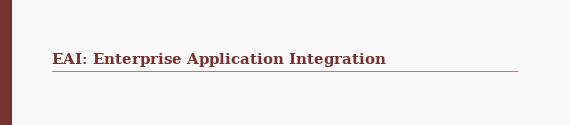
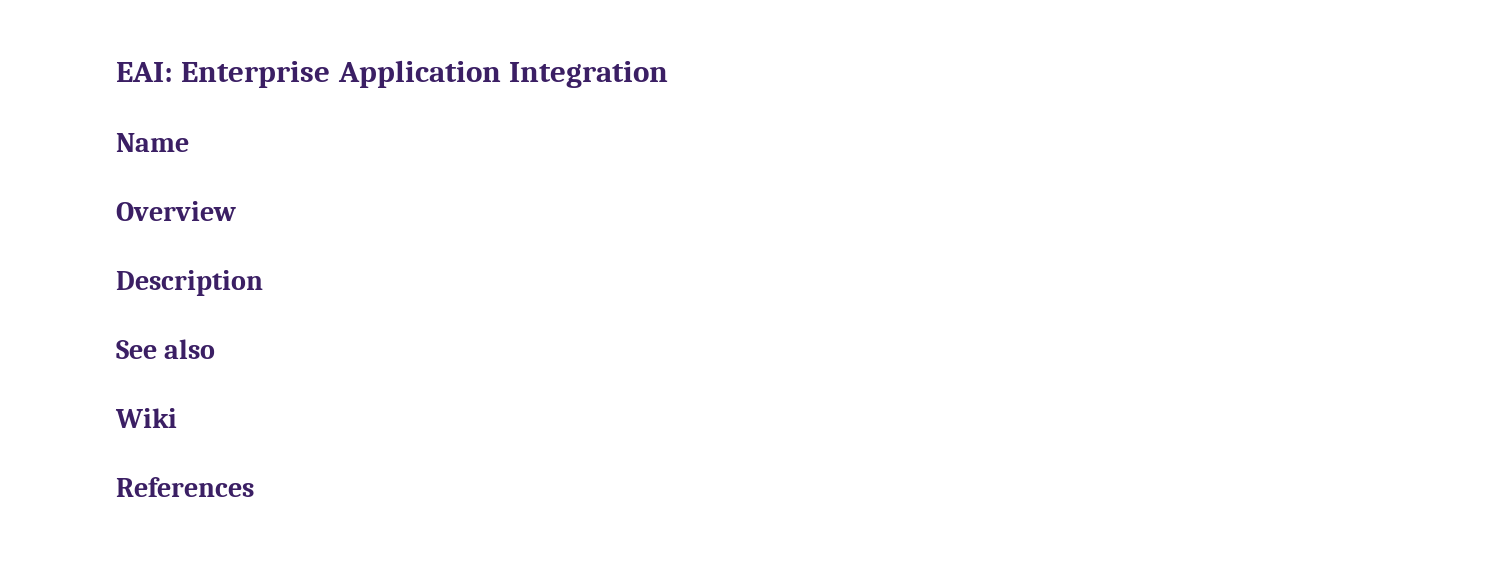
(386, 60) none -> [116,133,189,152] [116,201,236,221] [116,270,263,296] [116,339,216,359] [115,408,177,428] [116,477,254,497] // Name // Overview // Description // See also // Wiki // References

